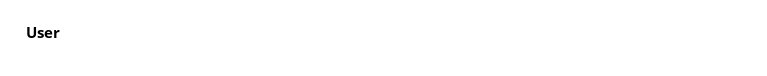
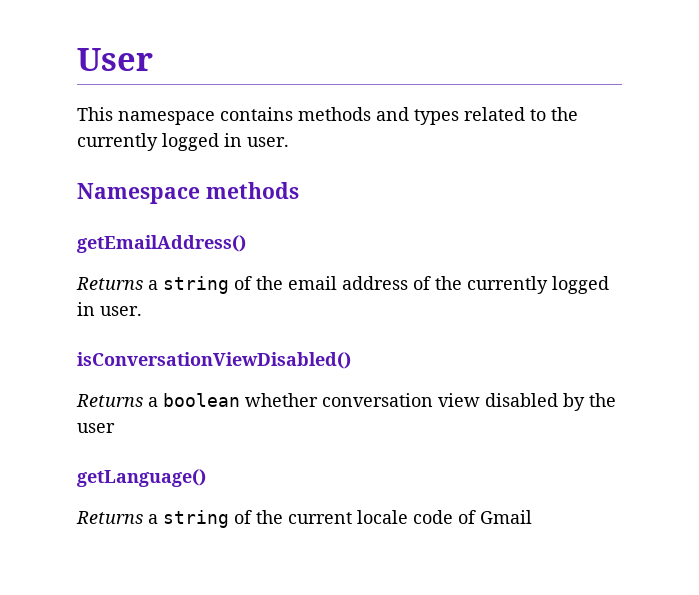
(60, 32) none -> [77,107,578,125] [77,133,289,151] [77,182,299,204] [77,235,246,253] [76,276,609,294] [77,302,142,316] [77,352,351,369] [76,393,616,411] [77,423,115,433] [77,469,206,487] [76,510,532,528] // This namespace contains methods and types related to the currently logged in user. // Namespace methods // getEmailAddress() // Returns a string of the email address of the currently logged in user. // isConversationViewDisabled() // Returns a boolean whether conversation view disabled by the user // getLanguage() // Returns a string of the current locale code of Gmail

